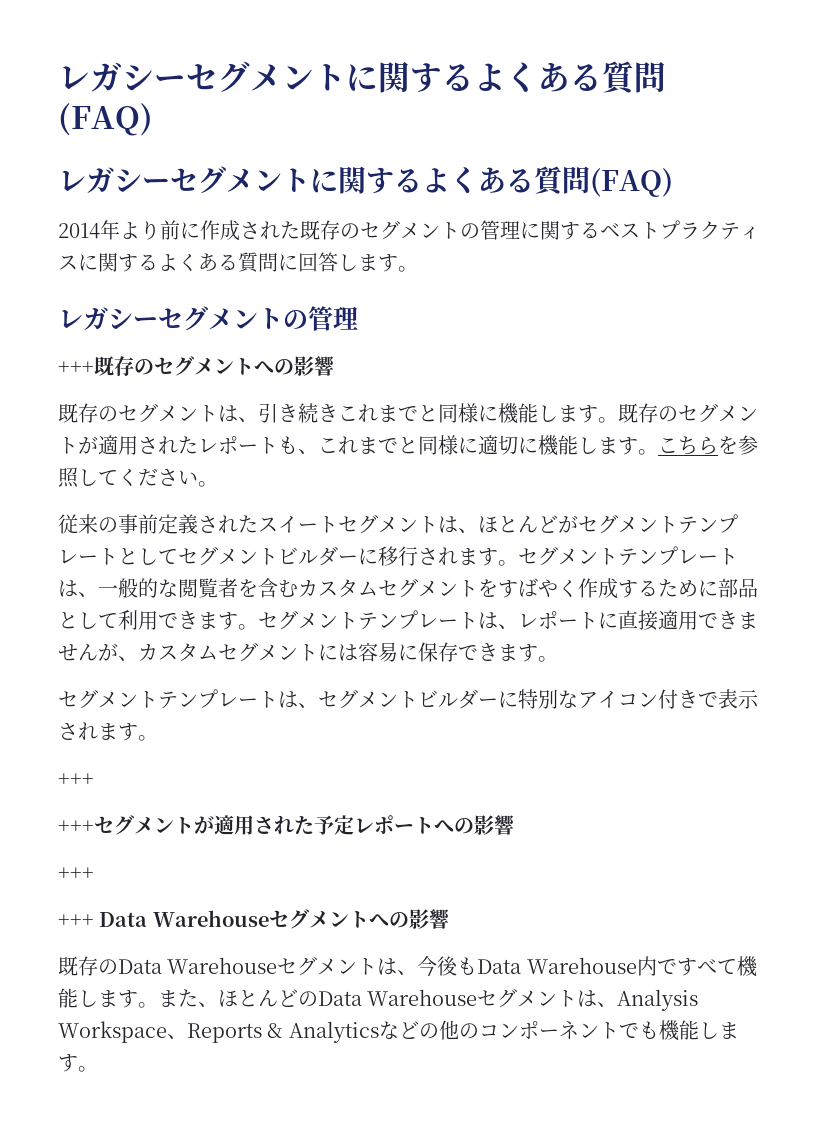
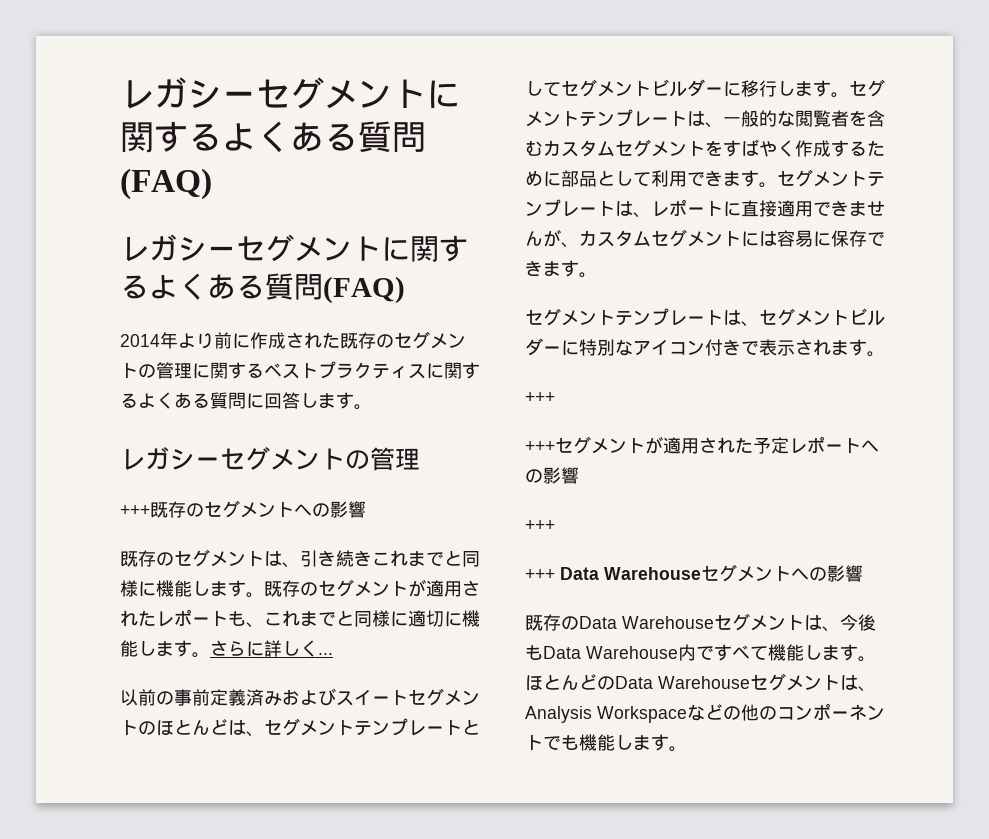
[658,435,758,455] [58,467,218,488] [58,514,258,534] こちらを参照してください。 // 従来の事前定義された -> [210,640,333,657] [120,688,336,706] さらに詳しく... // 以前の事前定義済みおよび
[438,515,578,533] は、ほとんどが -> [138,719,264,737] のほとんどは、
[418,547,458,566] され -> [777,81,795,96] し
[158,989,218,1007] また、 -> (876, 659) none
[167,1021,379,1043] 、Reports & Analytics -> (687, 714) none

